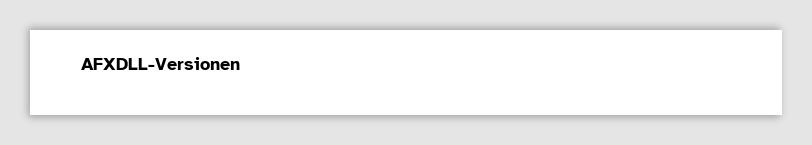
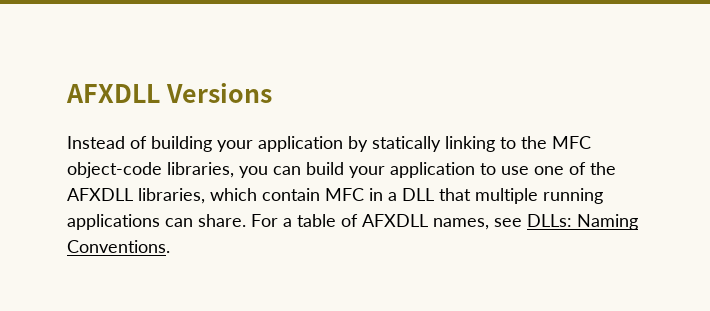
[81,57,240,70] AFXDLL-Versionen -> [66,83,272,103] [67,136,591,152] [67,162,616,178] [67,188,603,204] [67,214,638,230] [67,240,170,253] AFXDLL Versions // Instead of building your application by statically linking to the MFC object-code libraries, you can build your application to use one of the AFXDLL libraries, which contain MFC in a DLL that multiple running applications can share. For a table of AFXDLL names, see DLLs: Naming Conventions.

